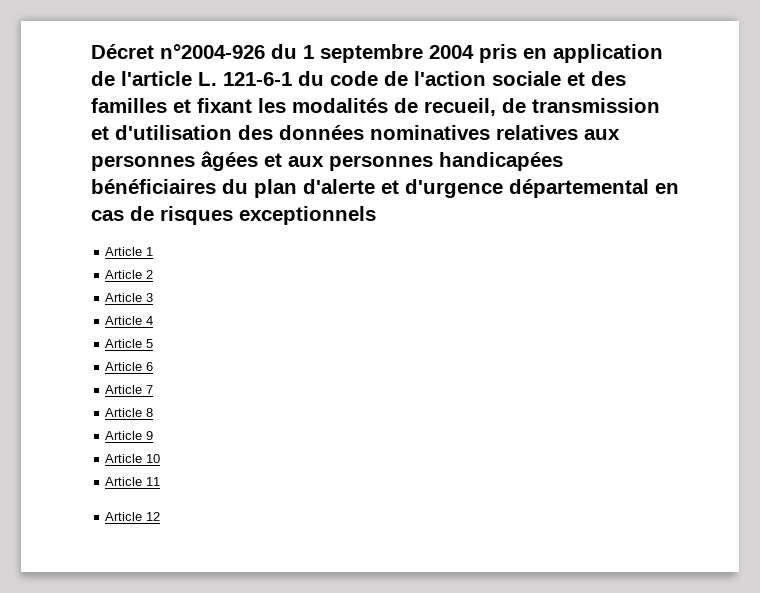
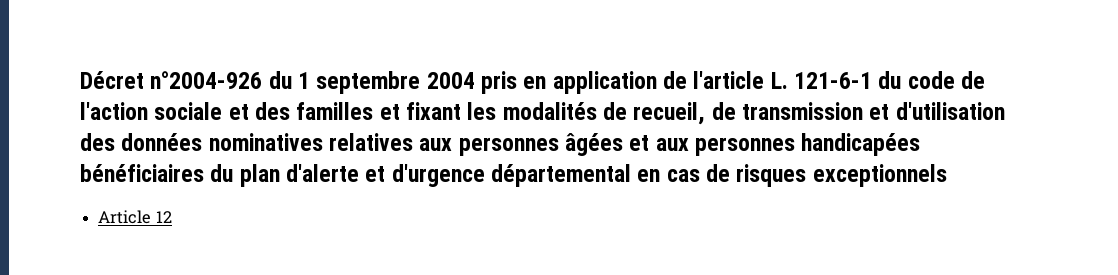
[105,247,154,256] [105,270,154,279] [105,293,154,302] [105,316,154,325] [105,339,154,348] [105,362,154,371] [105,385,154,394] [105,408,154,417] [105,431,154,440] [105,454,161,463] [105,477,161,486] // Article 1 // Article 2 // Article 3 // Article 4 // Article 5 // Article 6 // Article 7 // Article 8 // Article 9 // Article 10 // Article 11 -> (947, 175) none

